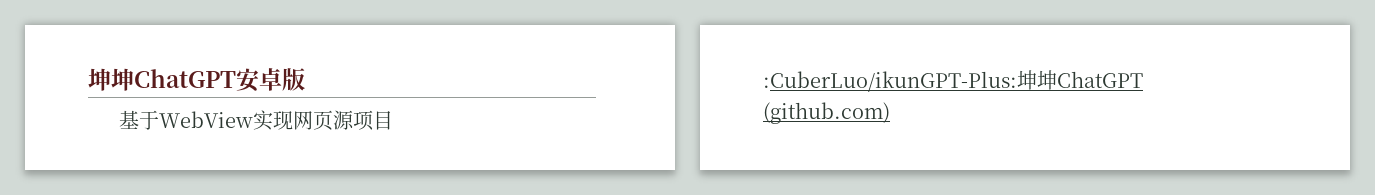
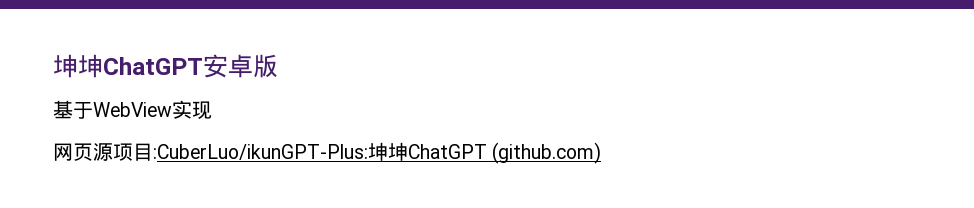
(293, 120) none -> (212, 110) //

